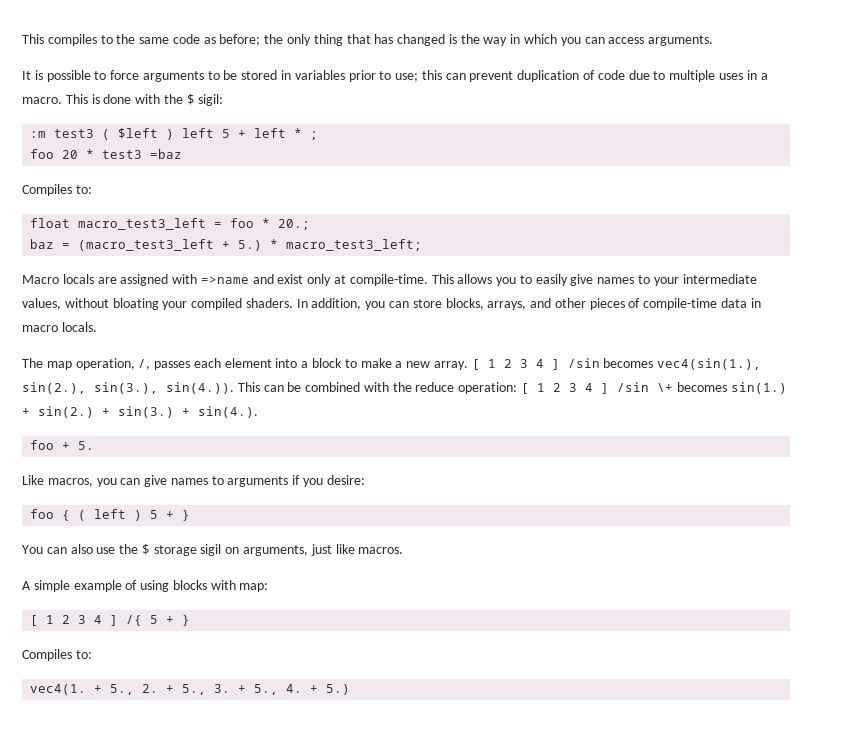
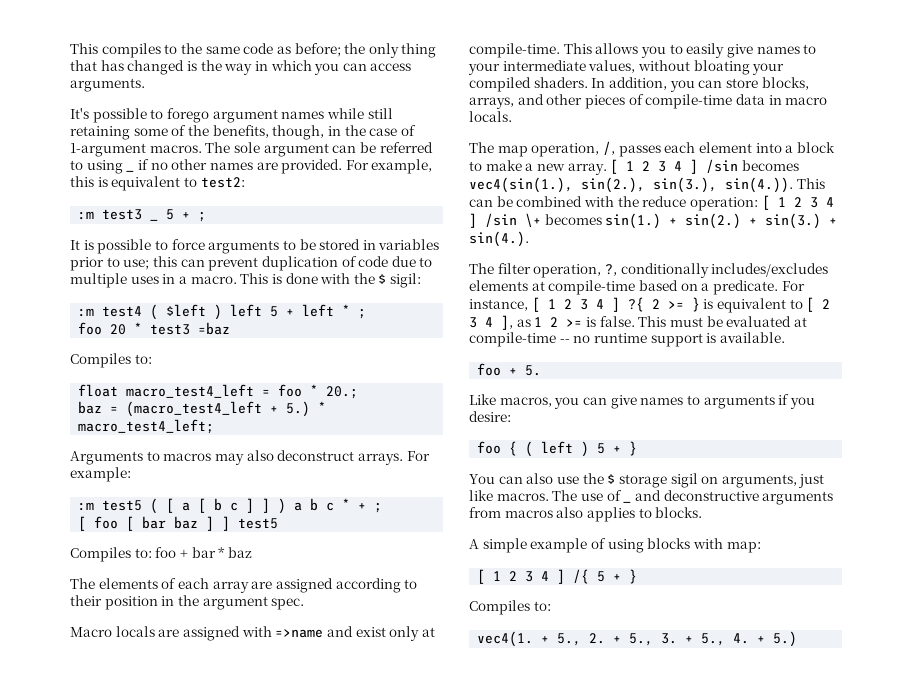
(714, 40) none -> [70,108,393,123] [70,125,416,140] [70,142,433,157] [70,160,135,174] [137,159,433,174] [70,176,245,191] [78,209,207,222] // It's possible to forego argument names while still retaining some of the benefits, though, in the case of 1-argument macros. The sole argument can be referred to using _ if no other names are provided. For example, this is equivalent to test2: // :m test3 _ 5 + ;
[54,129,95,138] test3 -> [102,306,143,317] test4
[78,218,207,230] macro_test3_left -> [126,384,255,398] macro_test4_left
[78,239,215,251] (macro_test3_left -> [126,401,263,417] (macro_test4_left
[286,239,423,251] macro_test3_left; -> [78,419,215,434] [70,450,430,465] [70,467,131,482] [78,498,383,514] [78,516,279,531] [70,547,252,562] [70,578,418,593] [70,595,305,610] macro_test4_left; // Arguments to macros may also deconstruct arrays. For example: // :m test5 ( [ a [ b c ] ] ) a b c * + ; // [ foo [ bar baz ] ] test5 // Compiles to: foo + bar * baz // The elements of each array are assigned according to their position in the argument spec.
(258, 412) none -> [469,263,829,278] [469,280,805,295] [469,297,831,313] [469,315,807,330] [469,332,785,347] // The filter operation, ?, conditionally includes/excludes elements at compile-time based on a predicate. For instance, [ 1 2 3 4 ] ?{ 2 >= } is equivalent to [ 2 3 4 ], as 1 2 >= is false. This must be evaluated at compile-time -- no runtime support is available.
(404, 550) none -> [552,490,622,501] [623,501,632,503] [634,490,834,505] [469,507,703,522] The use of _ and deconstructive arguments from macros also applies to blocks.

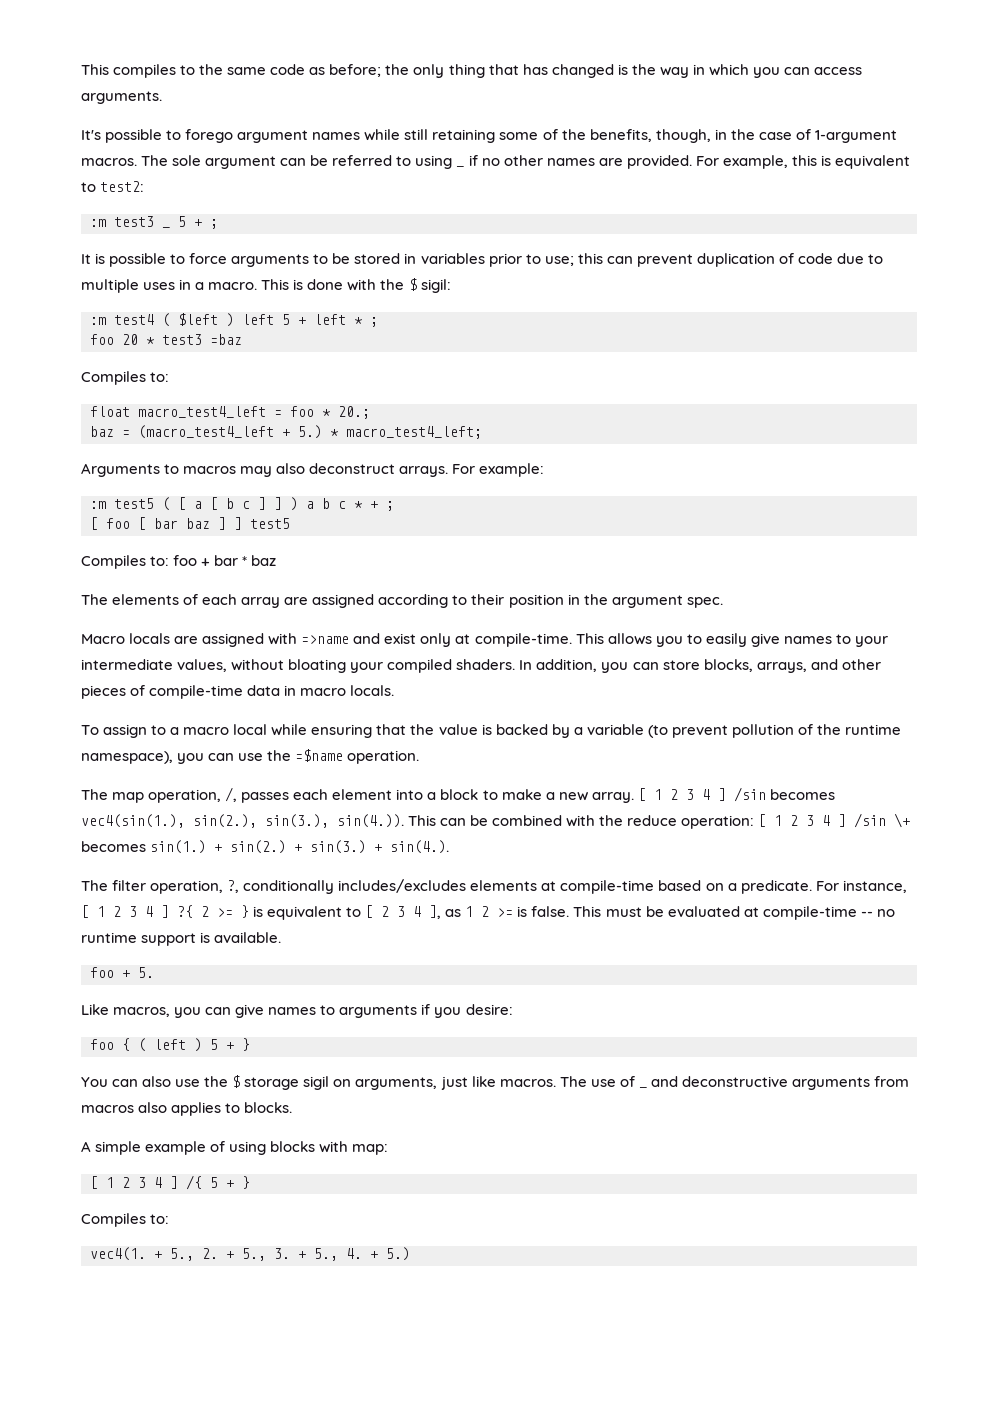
(512, 116) none -> [81,724,902,738] [81,749,420,764] // To assign to a macro local while ensuring that the value is backed by a variable (to prevent pollution of the runtime namespace), you can use the =$name operation.

